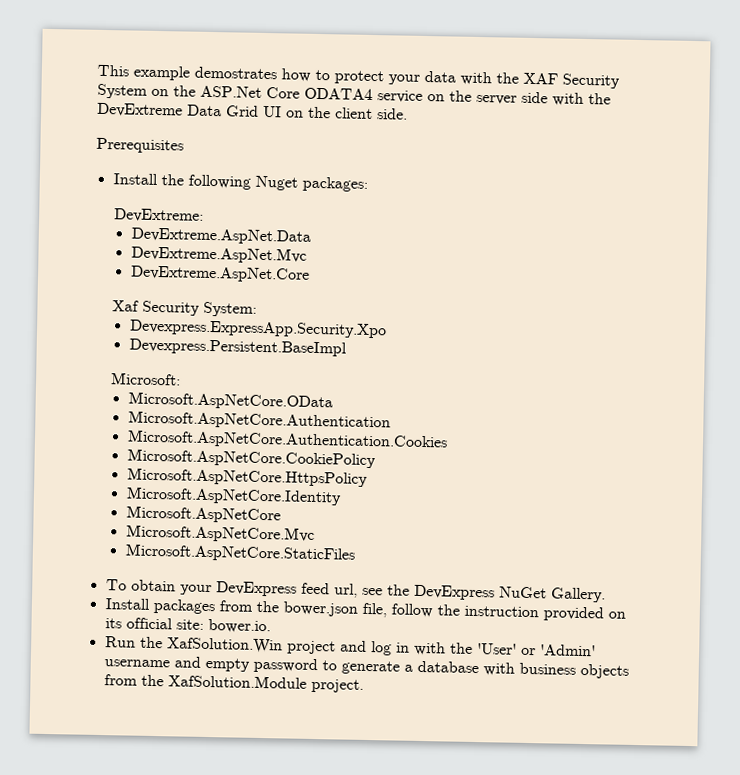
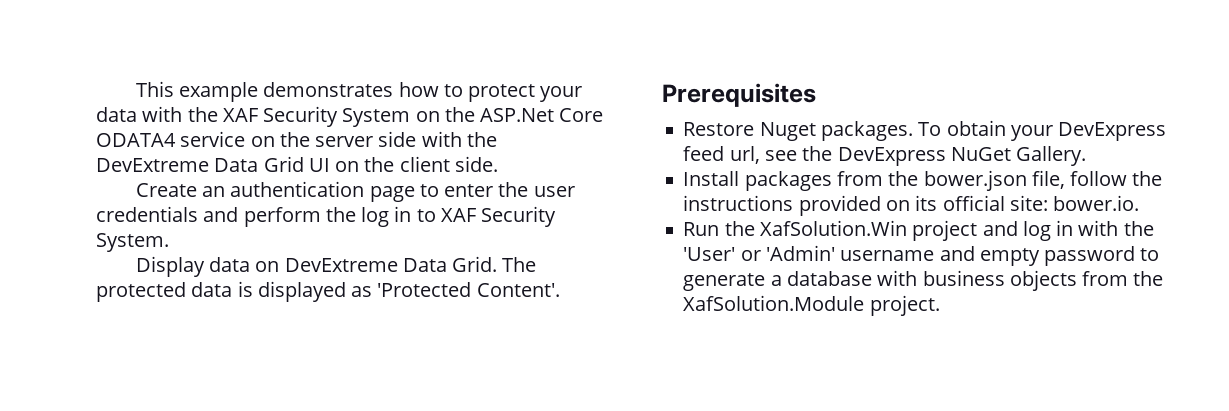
[194,66,277,80] demostrates -> [263,82,394,97] demonstrates
[96,137,184,154] [112,173,368,192] [114,208,205,223] [130,227,311,245] [130,245,307,264] [129,265,310,283] [112,300,258,317] [128,319,387,339] [128,338,347,357] [111,372,182,386] [127,391,333,411] [127,410,391,431] [126,429,448,451] [126,448,376,469] [126,467,368,487] [125,486,342,506] [125,505,281,524] [125,524,315,543] [124,543,356,563] Prerequisites // Install the following Nuget packages: // DevExtreme: // DevExtreme.AspNet.Data // DevExtreme.AspNet.Mvc // DevExtreme.AspNet.Core // Xaf Security System: // Devexpress.ExpressApp.Security.Xpo // Devexpress.Persistent.BaseImpl // Microsoft: // Microsoft.AspNetCore.OData // Microsoft.AspNetCore.Authentication // Microsoft.AspNetCore.Authentication.Cookies // Microsoft.AspNetCore.CookiePolicy // Microsoft.AspNetCore.HttpsPolicy // Microsoft.AspNetCore.Identity // Microsoft.AspNetCore // Microsoft.AspNetCore.Mvc // Microsoft.AspNetCore.StaticFiles // -> [135,181,575,202] [96,206,557,227] [96,233,169,252] [135,256,537,277] [96,281,560,302] [662,83,816,107] [683,121,913,141] Create an authentication page to enter the user credentials and perform the log in to XAF Security System. // Display data on DevExtreme Data Grid. The protected data is displayed as 'Protected Content'. // Prerequisites // Restore Nuget packages.
[463,605,539,618] instruction -> [683,195,794,211] instructions

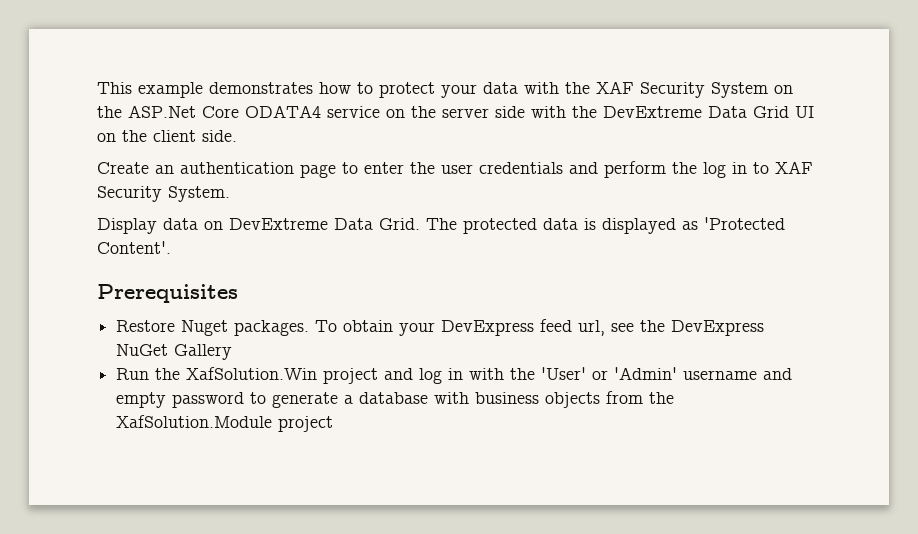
[1016,146,1087,166] [683,170,1163,191] [683,195,1140,216] Gallery. // Install packages from the bower.json file, follow the instructions provided on its official site: bower.io. -> [174,344,233,360] Gallery
[869,295,940,316] project. -> [278,416,334,432] project

